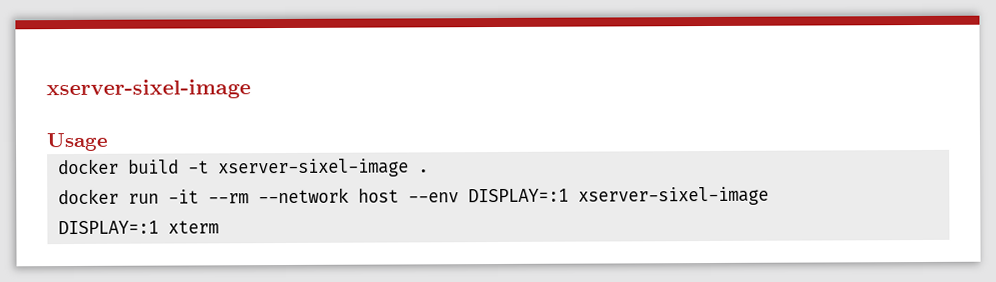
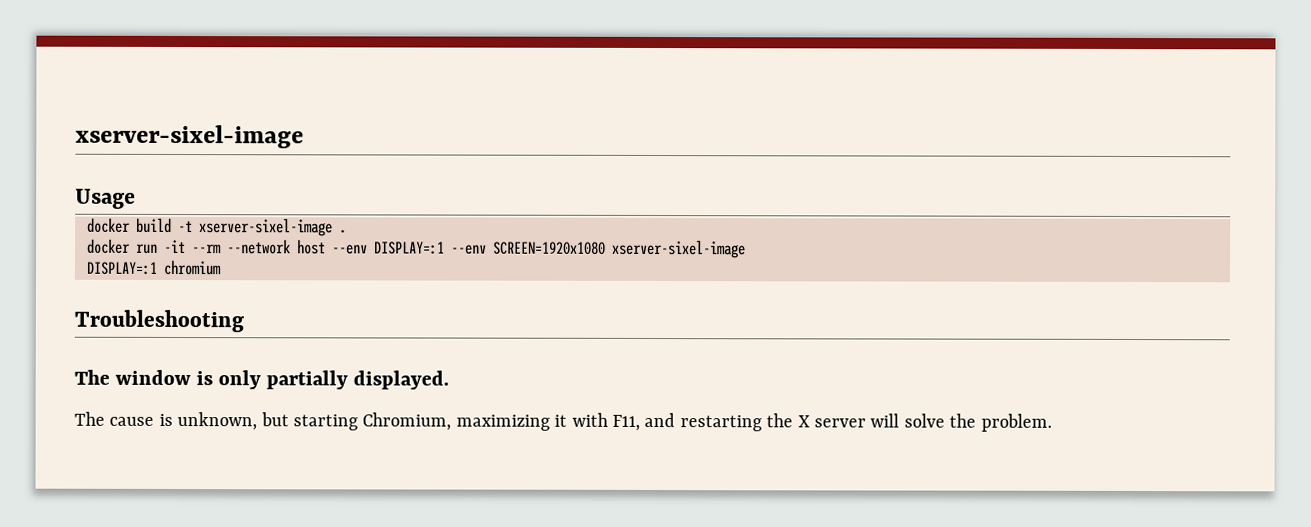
(569, 195) none -> [451,241,606,255] --env SCREEN=1920x1080
[167,220,219,234] xterm -> [163,259,222,276] [74,309,244,333] [74,369,450,390] [74,411,1052,432] chromium // Troubleshooting // The window is only partially displayed. // The cause is unknown, but starting Chromium, maximizing it with F11, and restarting the X server will solve the problem.

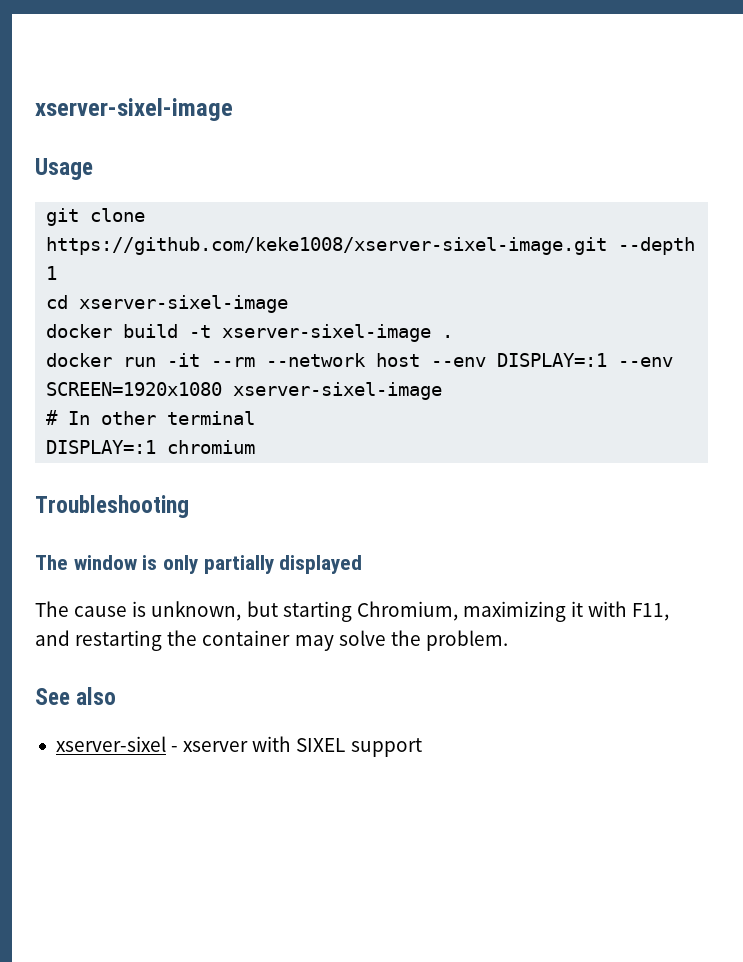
(136, 198) none -> [46,208,146,226] [46,237,696,255] [46,266,58,280] [46,295,289,313] // git clone https://github.com/keke1008/xserver-sixel-image.git --depth 1 // cd xserver-sixel-image
(746, 249) none -> [46,410,256,425] // # In other terminal
[353,370,450,390] displayed. -> [279,555,363,574] displayed
[797,413,900,428] X server will -> [202,630,334,651] container may
(1052, 422) none -> [35,687,117,705] [55,736,422,757] // See also // xserver-sixel - xserver with SIXEL support

